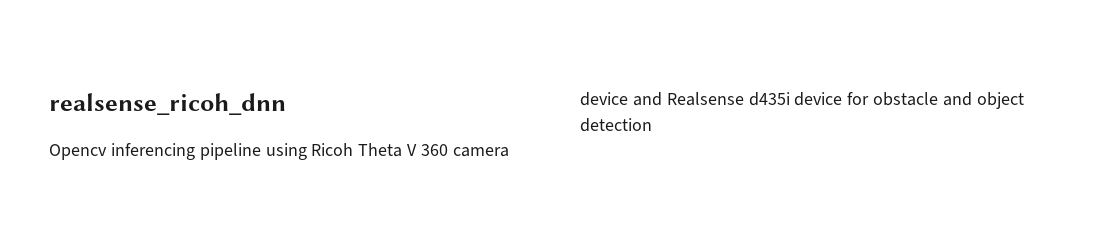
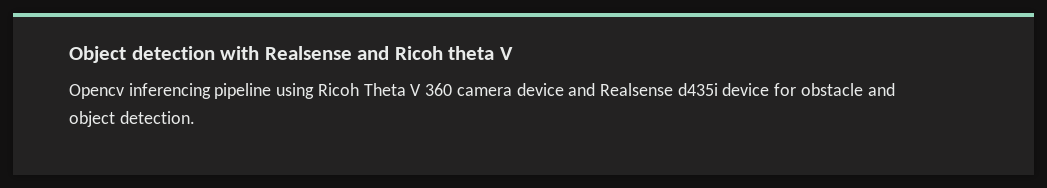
[49,93,286,115] realsense_ricoh_dnn -> [69,46,513,63] Object detection with Realsense and Ricoh theta V
[580,118,652,132] detection -> [119,111,195,124] detection.

